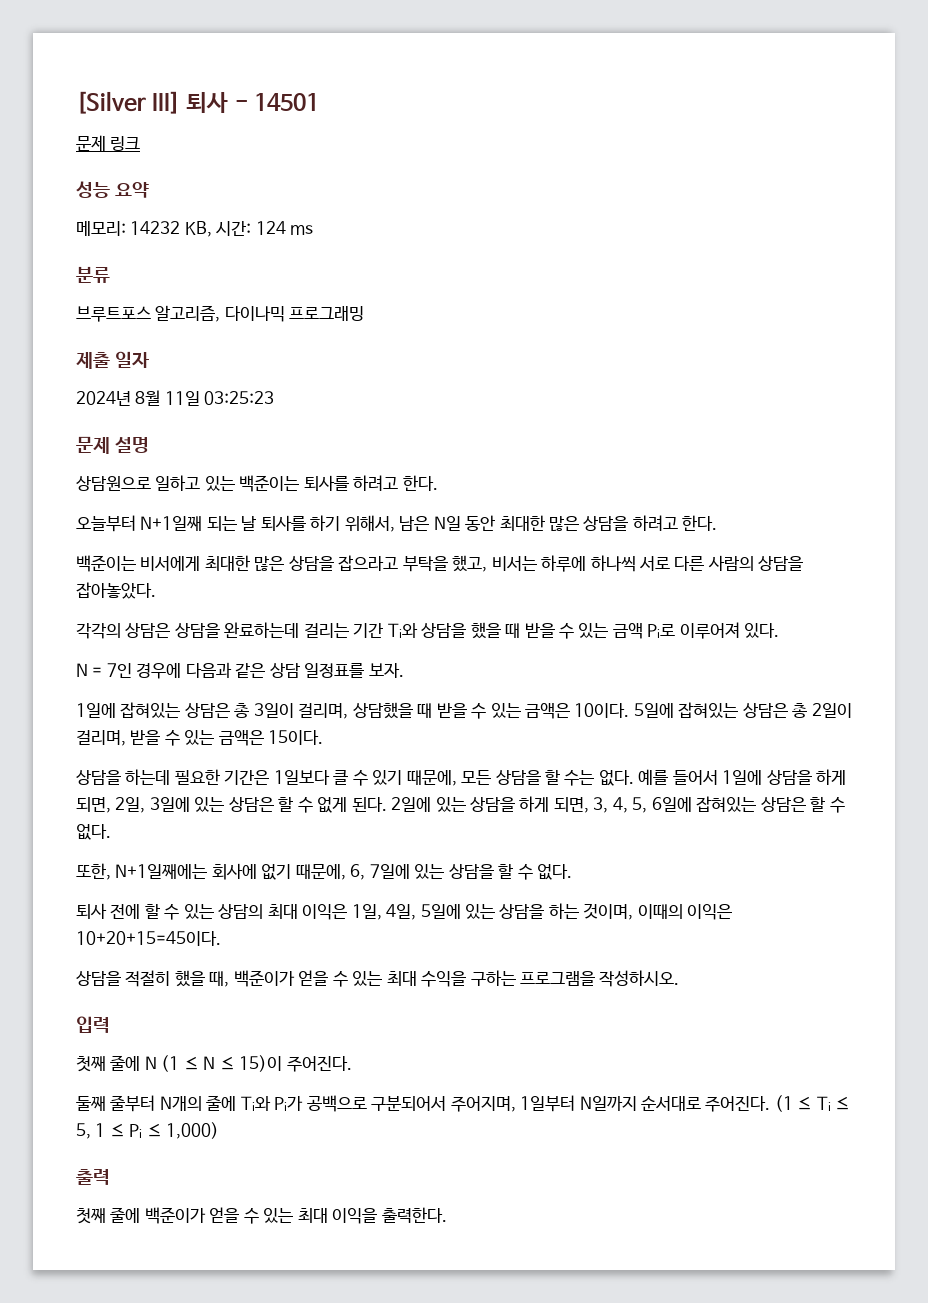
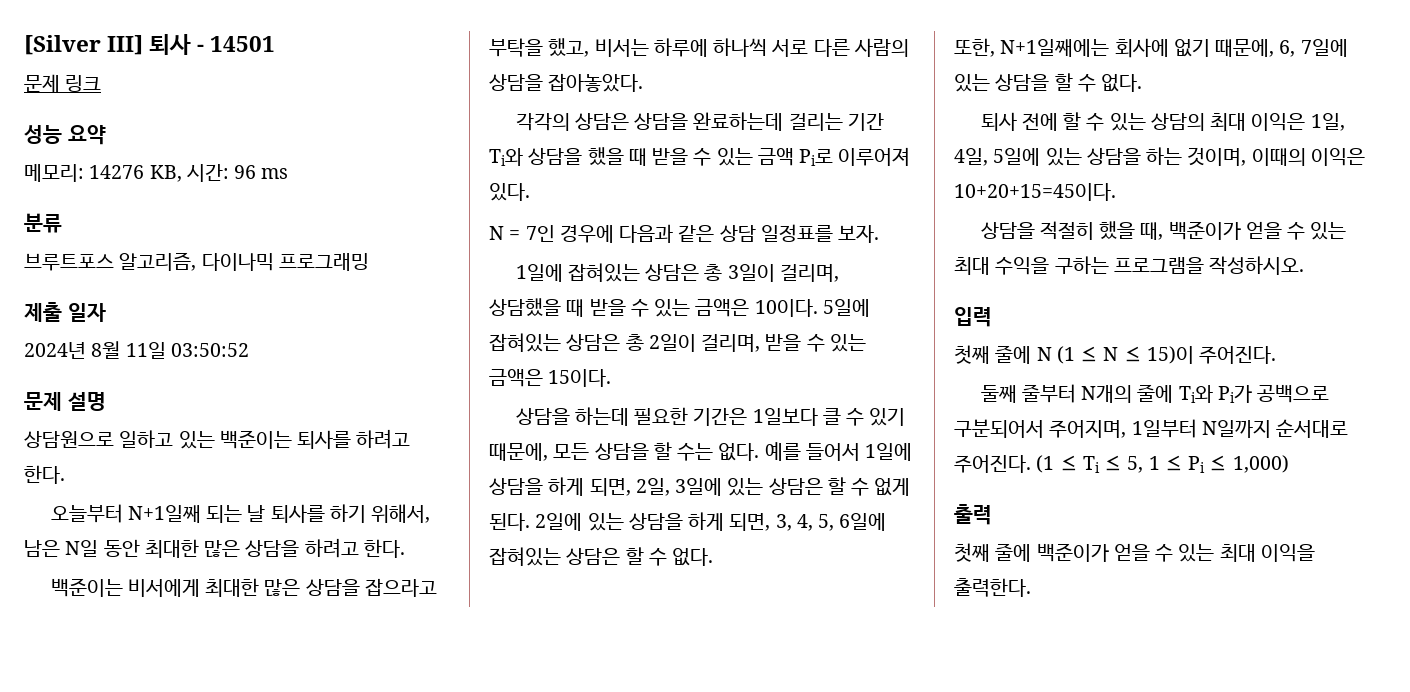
[130,221,181,235] 14232 -> [89,165,145,179] 14276
[255,221,286,235] 124 -> [234,165,257,179] 96
[204,391,275,405] 03:25:23 -> [170,343,249,357] 03:50:52

